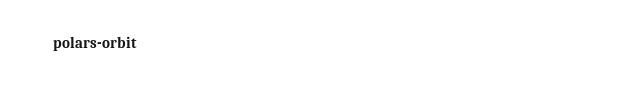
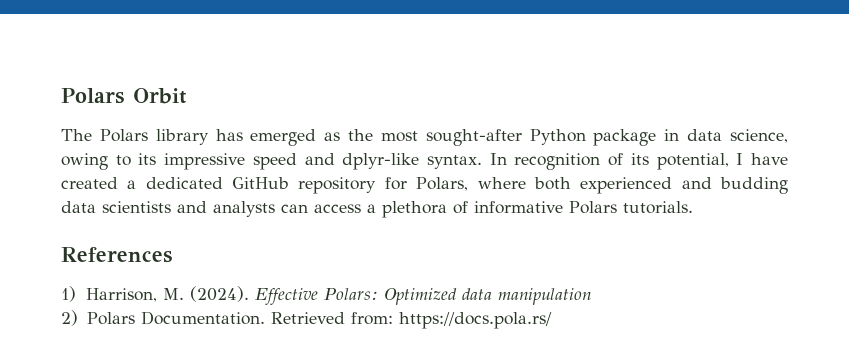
[53,36,137,51] polars-orbit -> [61,88,187,104] [61,129,788,146] [61,153,788,170] [61,177,789,194] [61,201,693,218] [61,247,172,263] [61,286,591,305] [61,310,552,329] Polars Orbit // The Polars library has emerged as the most sought-after Python package in data science, owing to its impressive speed and dplyr-like syntax. In recognition of its potential, I have created a dedicated GitHub repository for Polars, where both experienced and budding data scientists and analysts can access a plethora of informative Polars tutorials. // References // 1) Harrison, M. (2024). Effective Polars: Optimized data manipulation // 2) Polars Documentation. Retrieved from: https://docs.pola.rs/

